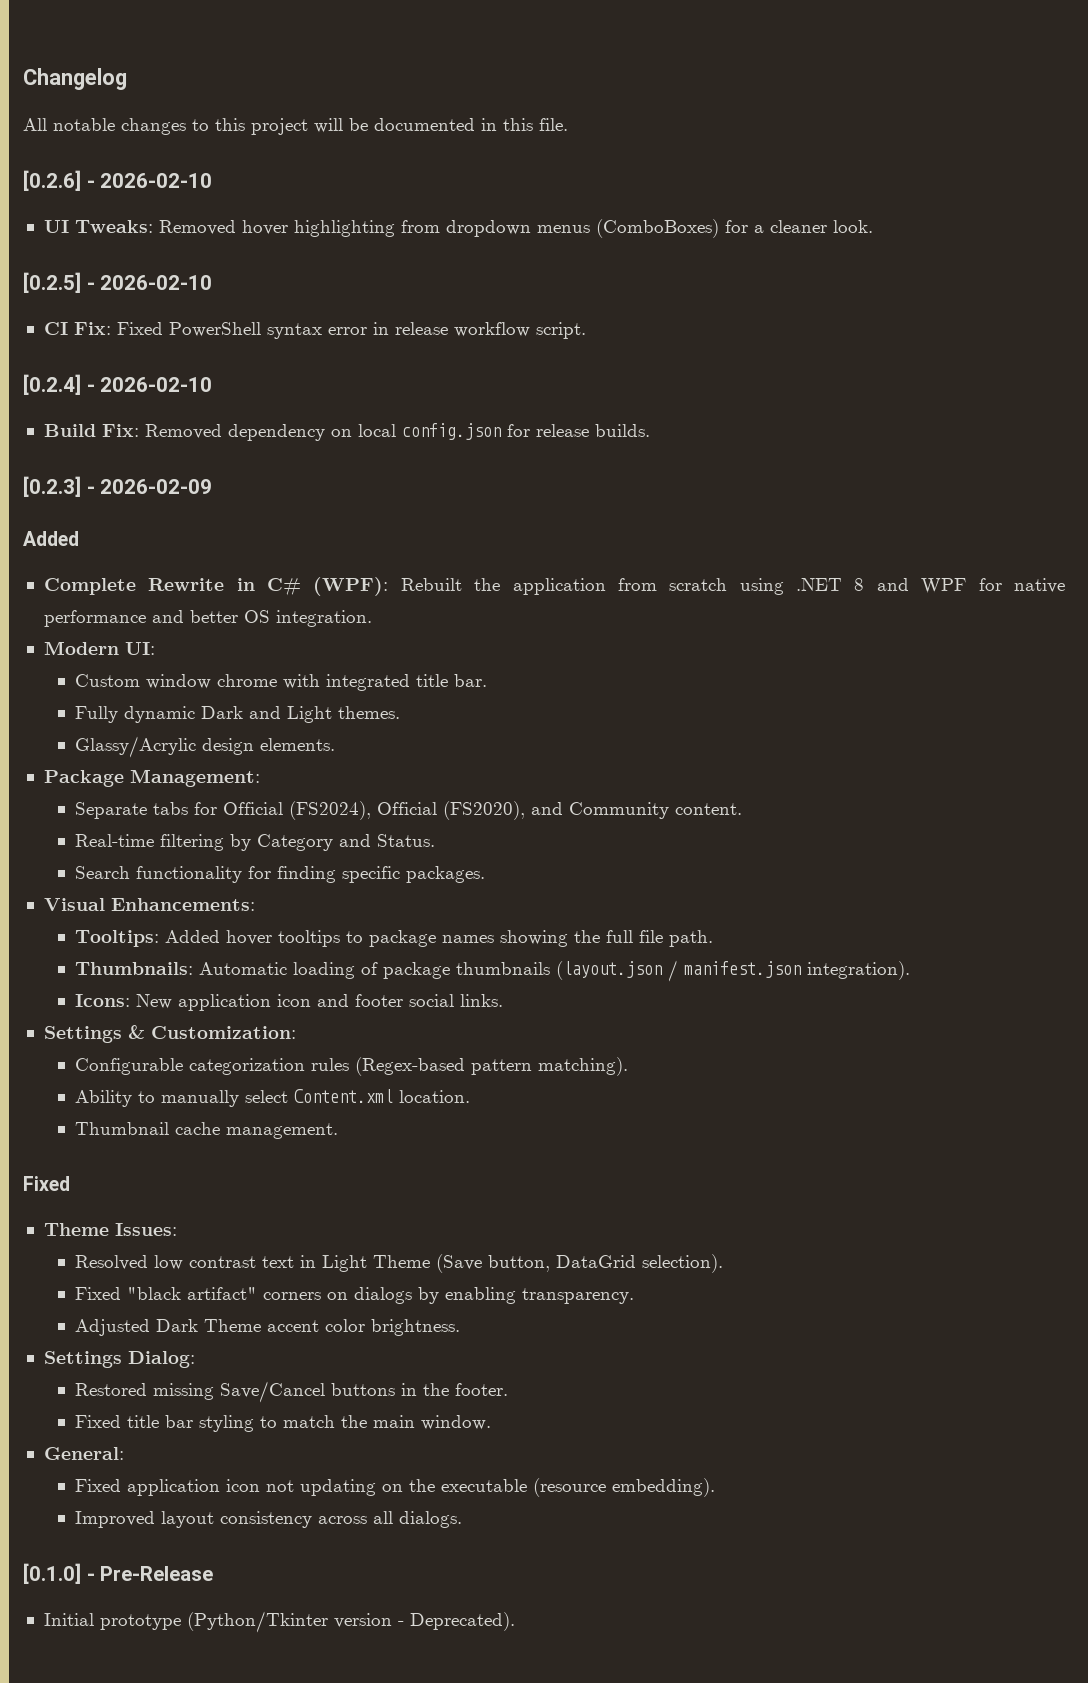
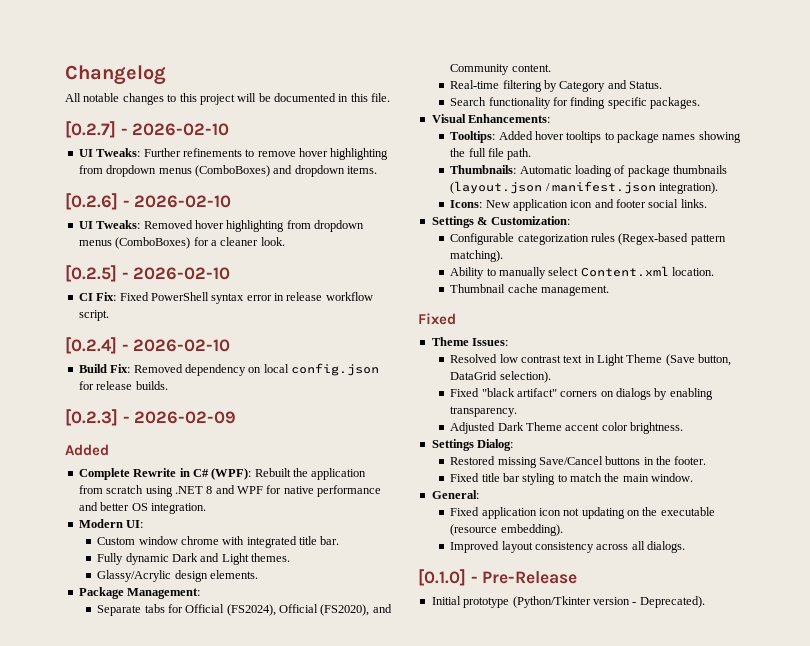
(568, 124) none -> [65,121,230,138] [78,148,389,160] [78,165,377,177] // [0.2.7] - 2026-02-10 // UI Tweaks: Further refinements to remove hover highlighting from dropdown menus (ComboBoxes) and dropdown items.

